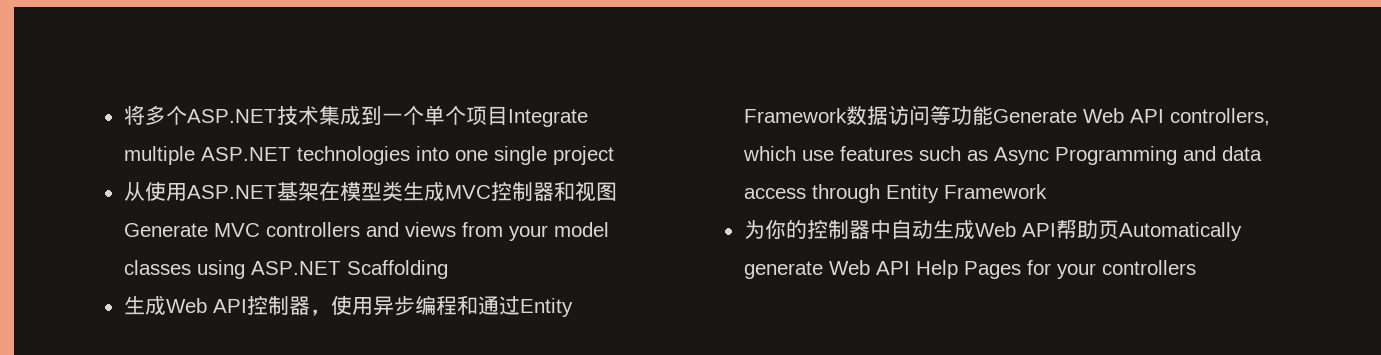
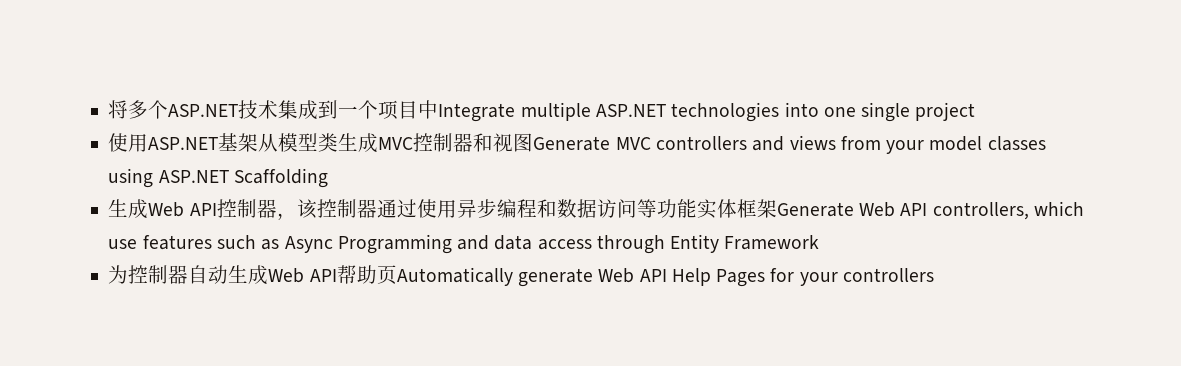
[423,105,508,126] 单个项目 -> [378,100,439,120] 项目中
[123,181,145,202] 从 -> (976, 111) none
[318,181,340,201] 在 -> [258,133,279,152] 从
(331, 312) none -> [296,199,417,219] 该控制器通过
[477,296,573,317] [743,108,847,123] 通过Entity Framework -> (557, 208) none
(993, 115) none -> [696,199,777,219] 实体框架
[764,219,891,240] 你的控制器中 -> [128,265,189,284] 控制器

